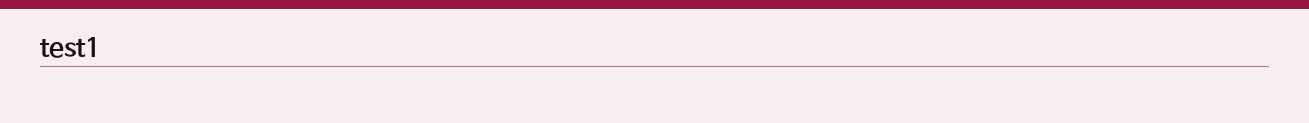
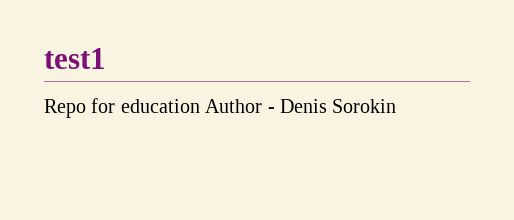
(100, 47) none -> [44,98,397,118] // Repo for education Author - Denis Sorokin

